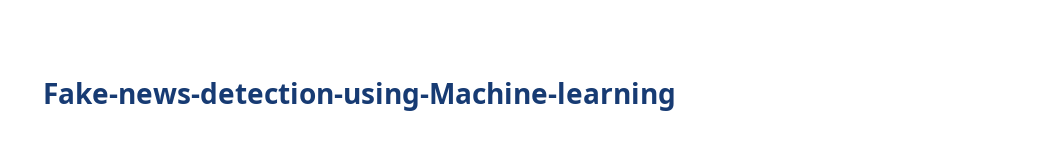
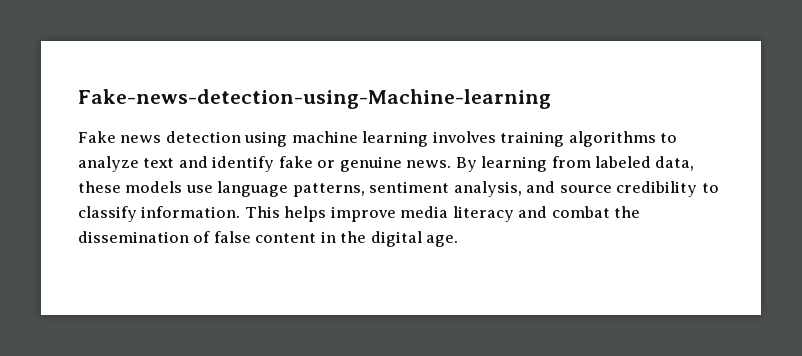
(676, 96) none -> [78,131,678,147] [78,156,695,172] [78,181,719,197] [78,206,641,222] [78,231,459,247] // Fake news detection using machine learning involves training algorithms to analyze text and identify fake or genuine news. By learning from labeled data, these models use language patterns, sentiment analysis, and source credibility to classify information. This helps improve media literacy and combat the dissemination of false content in the digital age.

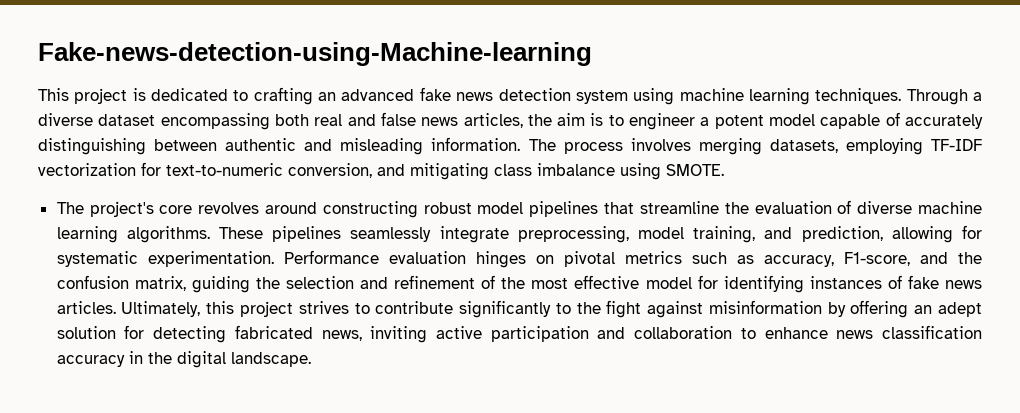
[78,131,116,143] Fake -> [38,87,451,105] This project is dedicated to crafting an advanced fake
(241, 137) none -> [575,90,628,104] system
[432,131,678,147] [78,156,695,172] [78,181,719,197] [78,206,641,222] [78,231,317,243] involves training algorithms to analyze text and identify fake or genuine news. By learning from labeled data, these models use language patterns, sentiment analysis, and source credibility to classify information. This helps improve media literacy and combat the dissemination of false content -> [815,88,983,105] [38,112,983,130] [38,137,983,155] [38,162,724,180] [56,200,983,218] [56,225,982,243] [56,250,982,268] [56,275,983,293] [56,300,982,318] [56,325,983,343] [56,355,125,367] techniques. Through a diverse dataset encompassing both real and false news articles, the aim is to engineer a potent model capable of accurately distinguishing between authentic and misleading information. The process involves merging datasets, employing TF-IDF vectorization for text-to-numeric conversion, and mitigating class imbalance using SMOTE. // The project's core revolves around constructing robust model pipelines that streamline the evaluation of diverse machine learning algorithms. These pipelines seamlessly integrate preprocessing, model training, and prediction, allowing for systematic experimentation. Performance evaluation hinges on pivotal metrics such as accuracy, F1-score, and the confusion matrix, guiding the selection and refinement of the most effective model for identifying instances of fake news articles. Ultimately, this project strives to contribute significantly to the fight against misinformation by offering an adept solution for detecting fabricated news, inviting active participation and collaboration to enhance news classification accuracy
[426,235,459,247] age. -> [230,352,311,367] landscape.

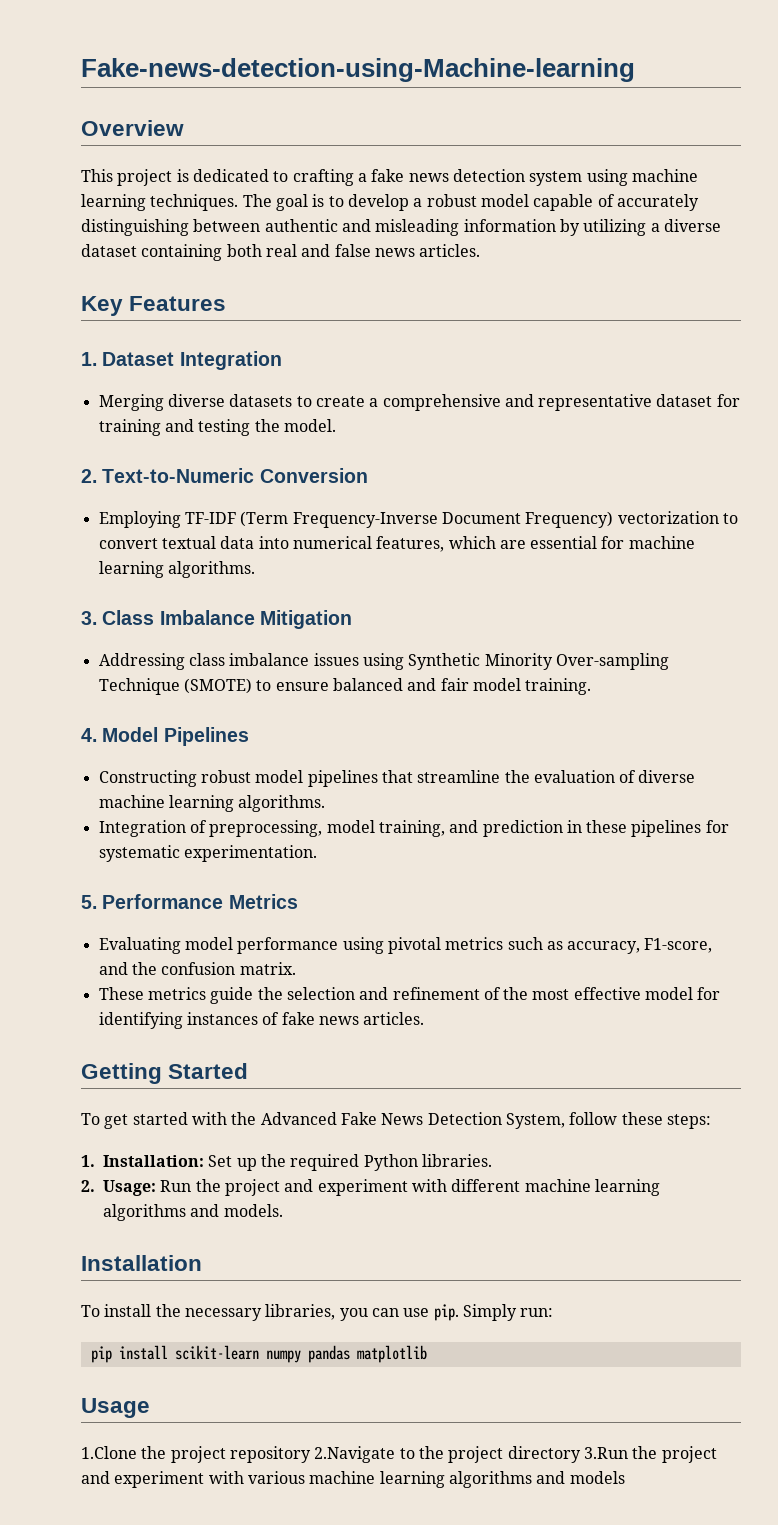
(592, 54) none -> [81,120,184,136] // Overview
[318,89,415,101] an advanced -> [357,173,367,182] a
[906,89,983,105] [38,112,764,130] Through a diverse dataset encompassing both real and false news articles, the aim is to engineer a potent -> [242,194,477,211] The goal is to develop a robust
[431,137,983,155] [38,162,724,180] [56,201,418,218] information. The process involves merging datasets, employing TF-IDF vectorization for text-to-numeric conversion, and mitigating class imbalance using SMOTE. // The project's core revolves around constructing -> [463,219,721,236] [81,244,481,261] [81,296,227,316] [81,351,282,370] [98,394,740,411] [98,419,336,436] [81,468,368,483] [98,511,738,528] [98,536,695,552] [98,561,255,578] [81,610,352,629] [98,653,669,670] [98,678,592,695] [81,727,249,746] [98,770,197,787] information by utilizing a diverse dataset containing both real and false news articles. // Key Features // 1. Dataset Integration // Merging diverse datasets to create a comprehensive and representative dataset for training and testing the model. // 2. Text-to-Numeric Conversion // Employing TF-IDF (Term Frequency-Inverse Document Frequency) vectorization to convert textual data into numerical features, which are essential for machine learning algorithms. // 3. Class Imbalance Mitigation // Addressing class imbalance issues using Synthetic Minority Over-sampling Technique (SMOTE) to ensure balanced and fair model training. // 4. Model Pipelines // Constructing
[219,225,982,243] [56,250,554,268] These pipelines seamlessly integrate preprocessing, model training, and prediction, allowing for systematic experimentation. Performance evaluation hinges on -> [98,820,729,837] [98,845,317,862] [81,894,298,909] [98,937,384,954] // Integration of preprocessing, model training, and prediction in these pipelines for systematic experimentation. // 5. Performance Metrics // Evaluating model performance using
[134,276,250,293] matrix, guiding -> [239,962,296,975] [98,987,254,1004] matrix. // These metrics guide
[121,300,982,318] [56,325,983,343] [56,351,311,368] Ultimately, this project strives to contribute significantly to the fight against misinformation by offering an adept solution for detecting fabricated news, inviting active participation and collaboration to enhance news classification accuracy in the digital landscape. -> [81,1063,249,1084] [81,1112,711,1129] [81,1154,492,1171] [81,1179,660,1196] [103,1204,283,1221] [81,1255,202,1271] [81,1304,554,1321] [90,1345,427,1363] [81,1398,150,1418] [81,1446,717,1463] [81,1471,625,1488] // Getting Started // To get started with the Advanced Fake News Detection System, follow these steps: // 1. Installation: Set up the required Python libraries. // 2. Usage: Run the project and experiment with different machine learning algorithms and models. // Installation // To install the necessary libraries, you can use pip. Simply run: // pip install scikit-learn numpy pandas matplotlib // Usage // 1.Clone the project repository 2.Navigate to the project directory 3.Run the project and experiment with various machine learning algorithms and models

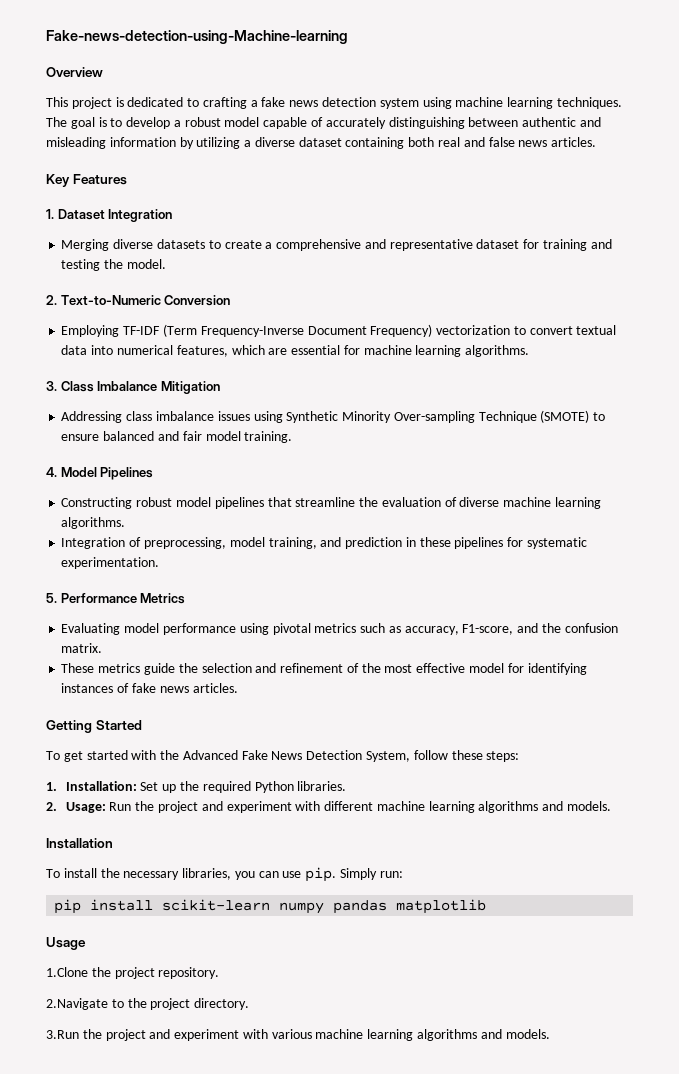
[229,1446,311,1463] repository -> [158,967,220,979] repository. //
[507,1446,581,1463] directory -> [194,998,250,1010] directory. //
[569,1471,625,1484] models -> [505,1029,550,1039] models.

